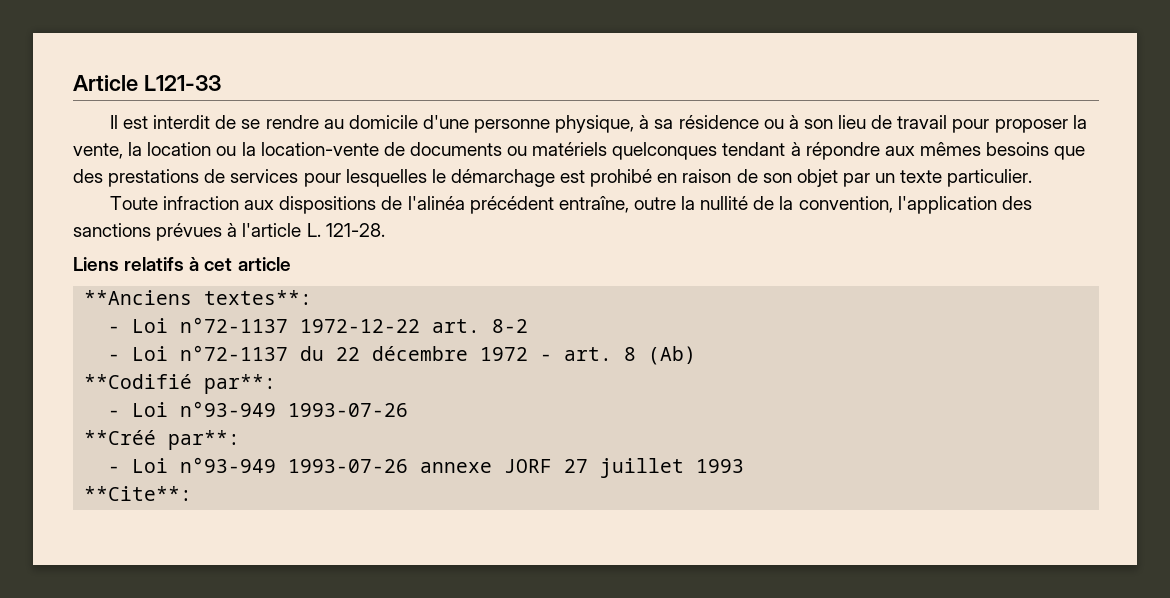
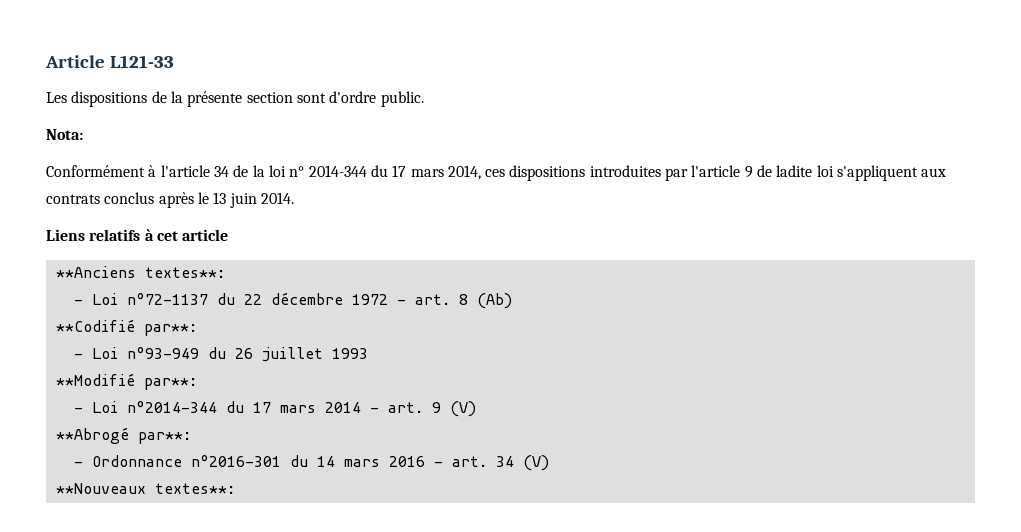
[109,115,1087,133] [73,142,1086,160] [73,169,1033,187] [109,196,1032,214] [73,223,385,241] Il est interdit de se rendre au domicile d'une personne physique, à sa résidence ou à son lieu de travail pour proposer la vente, la location ou la location-vente de documents ou matériels quelconques tendant à répondre aux mêmes besoins que des prestations de services pour lesquelles le démarchage est prohibé en raison de son objet par un texte particulier. // Toute infraction aux dispositions de l'alinéa précédent entraîne, outre la nullité de la convention, l'application des sanctions prévues à l'article L. 121-28. -> [46,91,424,107] [46,129,83,140] [46,165,947,181] [46,192,294,208] Les dispositions de la présente section sont d'ordre public. // Nota: // Conformément à l'article 34 de la loi n° 2014-344 du 17 mars 2014, ces dispositions introduites par l'article 9 de ladite loi s'appliquent aux contrats conclus après le 13 juin 2014.
[108,317,529,333] // - Loi n°72-1137 1972-12-22 art. 8-2 -> (225, 272) none
[288,403,409,417] [84,430,241,450] [108,457,745,478] [84,486,193,501] 1993-07-26 // **Créé par**: // - Loi n°93-949 1993-07-26 annexe JORF 27 juillet 1993 // **Cite**: -> [207,347,368,362] [55,373,197,390] [73,401,476,417] [55,427,191,444] [73,455,549,471] [55,483,235,494] du 26 juillet 1993 // **Modifié par**: // - Loi n°2014-344 du 17 mars 2014 - art. 9 (V) // **Abrogé par**: // - Ordonnance n°2016-301 du 14 mars 2016 - art. 34 (V) // **Nouveaux textes**:

